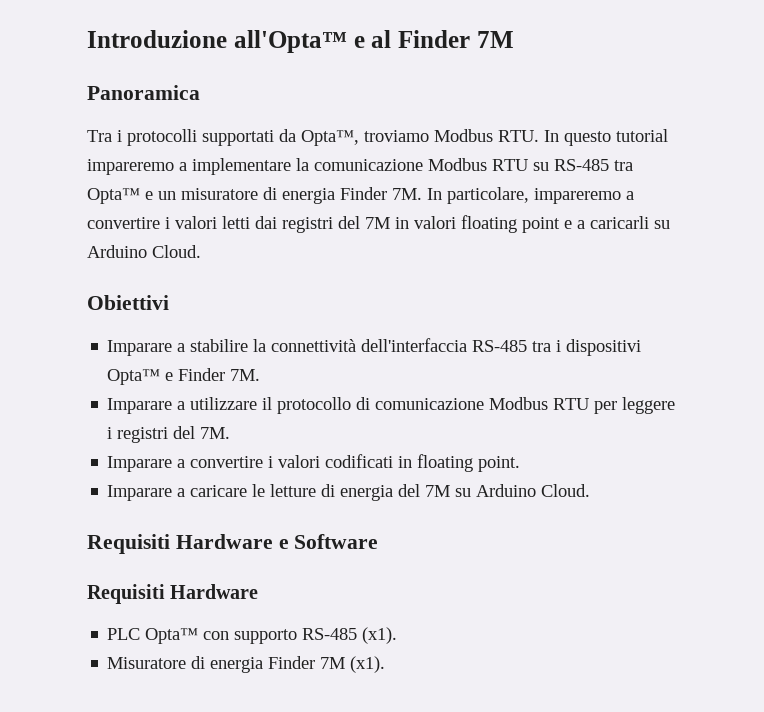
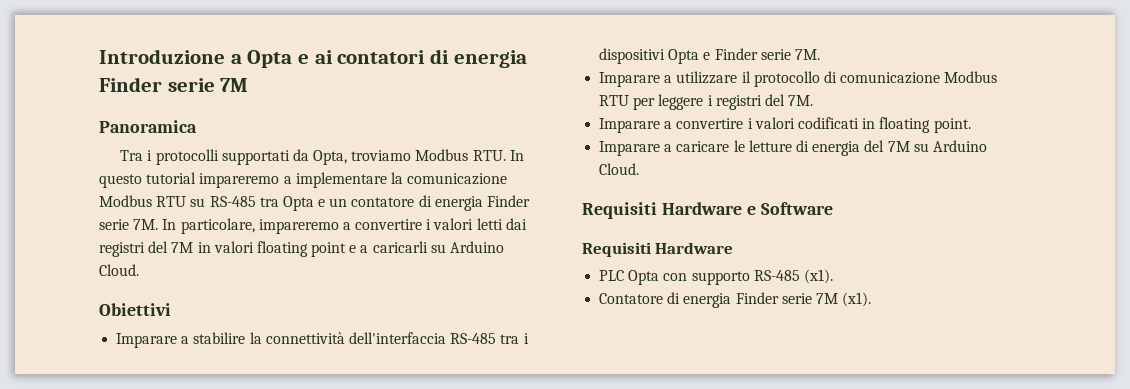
[233,30,470,53] all'Opta™ e al Finder -> [230,49,527,68] [99,77,215,92] a Opta e ai contatori di energia Finder serie
[301,130,359,146] Opta™, -> [313,150,348,165] Opta,
[87,188,140,204] Opta™ -> [282,196,314,211] Opta
[181,187,387,204] misuratore di energia Finder -> [351,195,531,211] [99,219,129,230] contatore di energia Finder serie
[107,369,161,385] Opta™ -> [668,49,700,64] Opta
(226, 374) none -> [760,49,791,60] serie
[145,628,199,644] Opta™ -> [628,270,660,285] Opta
[107,656,316,673] Misuratore di energia Finder -> [599,292,812,308] Contatore di energia Finder serie

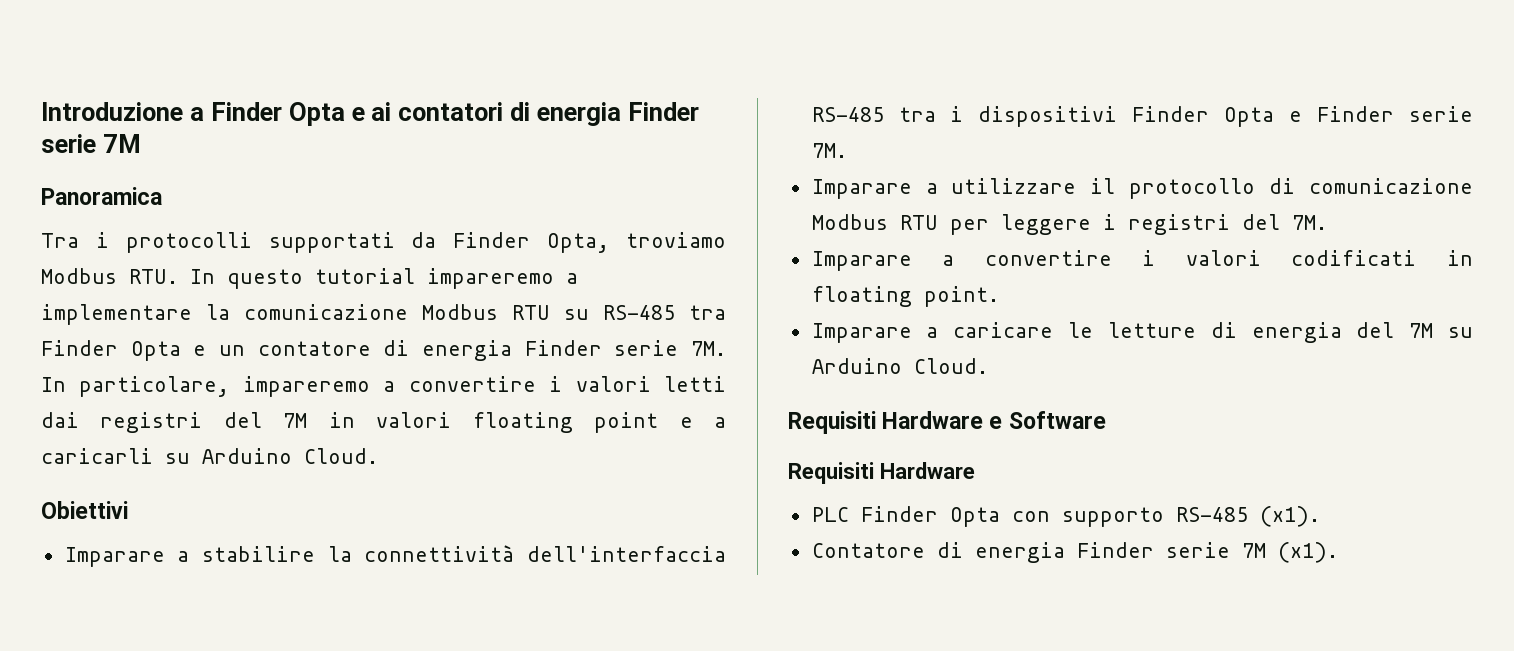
(242, 59) none -> [210,102,282,121] Finder
(309, 155) none -> [453,232,531,248] Finder
(279, 202) none -> [41,340,118,356] Finder
(666, 56) none -> [1132,106,1210,122] Finder
(625, 275) none -> [860,506,938,522] Finder

